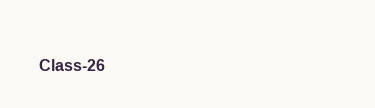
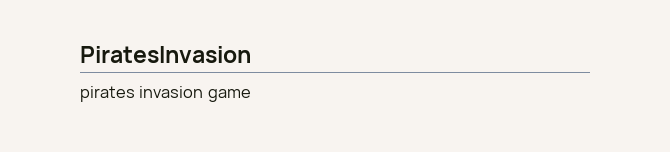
[39,59,105,71] Class-26 -> [80,46,251,63] [80,86,251,102] PiratesInvasion // pirates invasion game

